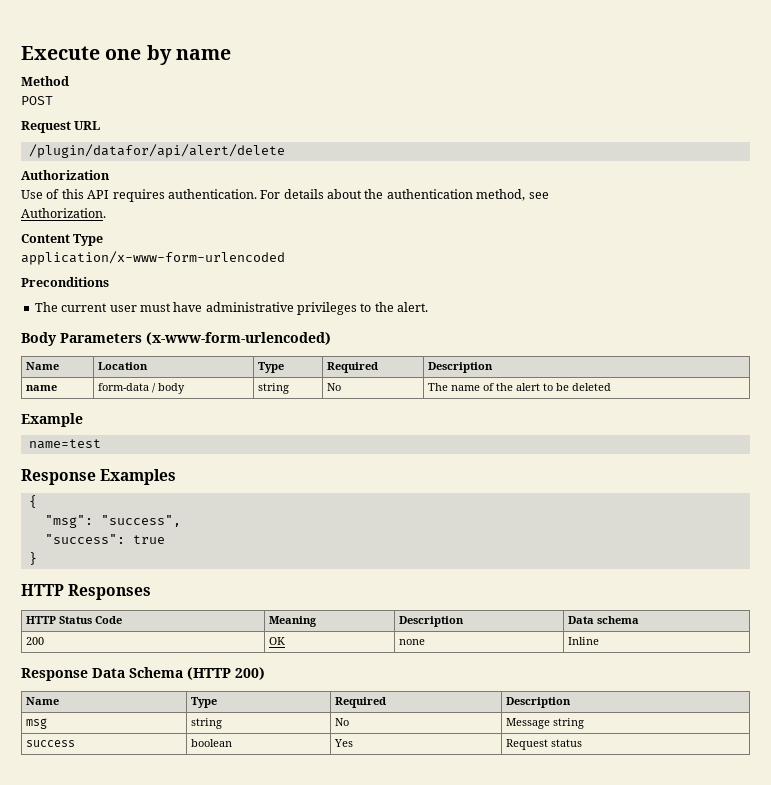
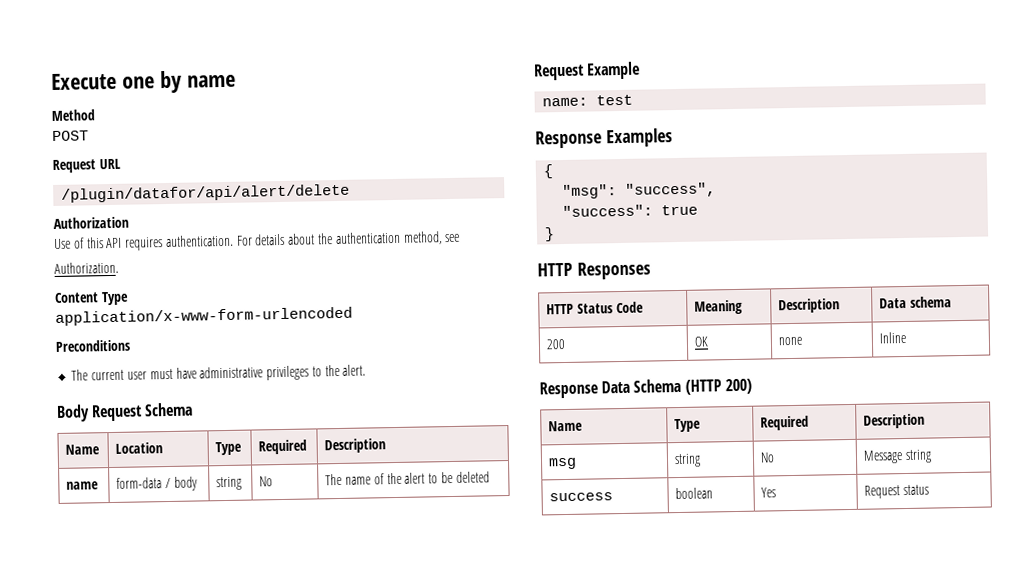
[60,332,331,345] Parameters (x-www-form-urlencoded) -> [91,402,194,422] Request Schema
(612, 387) none -> [534,63,584,81] Request
[28,439,101,449] name=test -> [542,94,634,107] name: test

